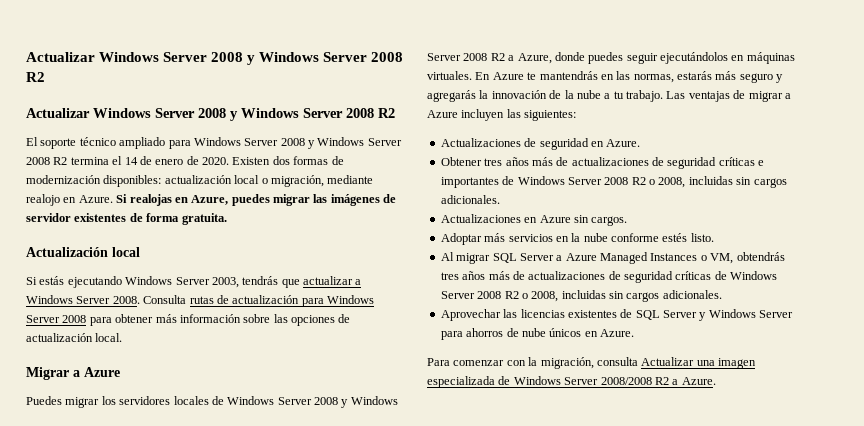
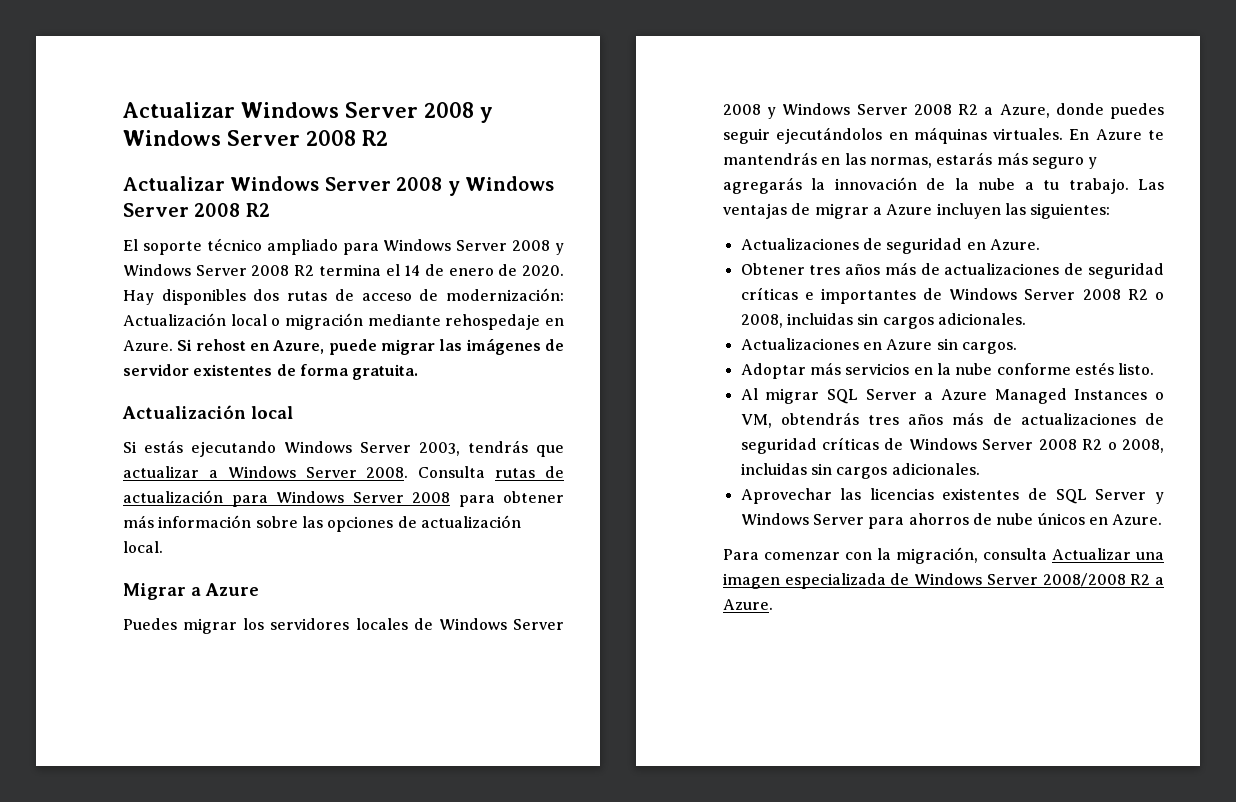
[232,156,344,165] [26,175,374,187] [26,194,60,206] Existen dos formas de modernización disponibles: actualización local o migración, mediante realojo -> [123,288,564,305] [123,313,541,330] Hay disponibles dos rutas de acceso de modernización: Actualización local o migración mediante rehospedaje
[129,194,172,206] realojas -> [195,339,246,351] rehost
[231,194,270,206] puedes -> [328,339,377,355] puede

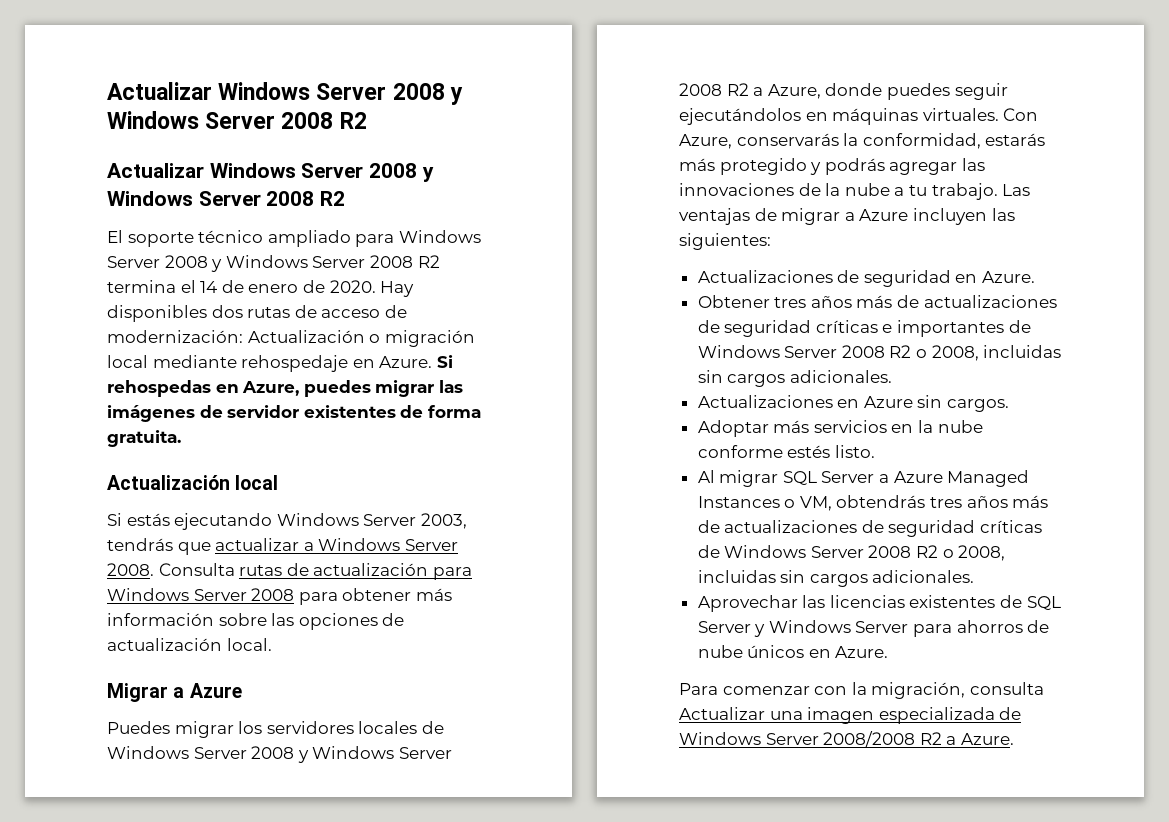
[230,314,267,326] local -> (365, 336) none
(364, 321) none -> [107,355,148,368] local
[195,339,246,351] rehost -> [107,380,211,397] rehospedas
[328,339,377,355] puede -> [303,380,371,397] puedes
[1069,129,1164,140] [723,152,1098,169] [723,177,917,194] En Azure te mantendrás en las normas, estarás más seguro y agregarás la innovación -> [1003,108,1039,121] [679,133,1046,149] [679,158,985,175] [679,183,794,196] Con Azure, conservarás la conformidad, estarás más protegido y podrás agregar las innovaciones

